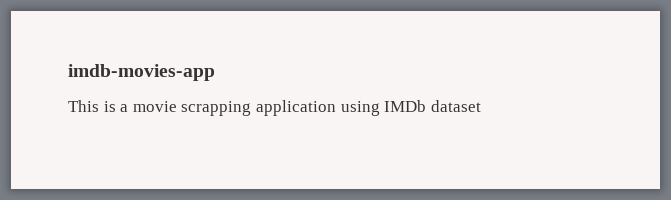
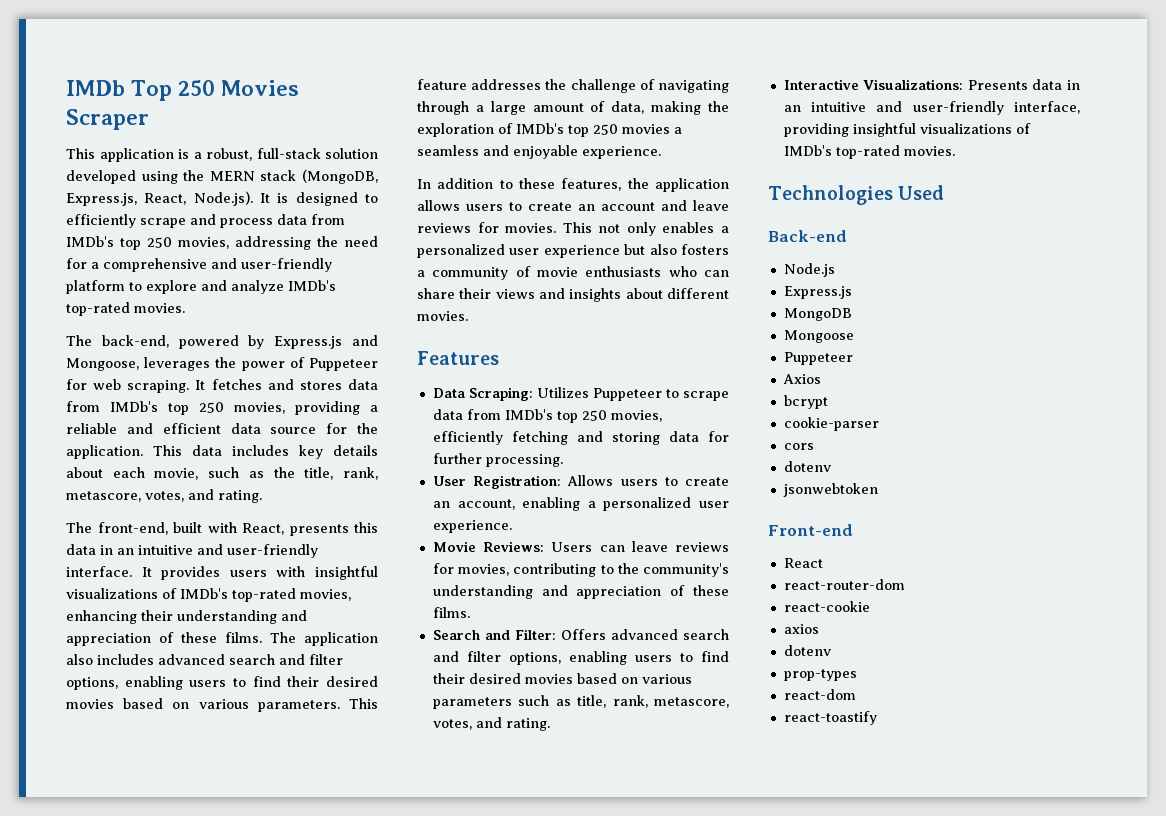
[68,64,215,81] [68,100,99,112] imdb-movies-app // This -> [66,80,300,101] [66,109,149,130] [66,148,174,162] IMDb Top 250 Movies Scraper // This application
[132,100,481,116] movie scrapping application using IMDb dataset -> [206,148,378,161] [66,169,378,184] [66,191,378,206] [66,214,345,228] [66,236,378,250] [66,258,332,272] [66,280,336,294] [66,302,185,316] [66,335,379,349] [66,357,378,371] [66,379,378,393] [66,401,378,415] [66,423,378,434] [66,445,378,459] [66,467,379,480] [66,489,262,503] [66,522,378,536] [66,544,318,558] [66,566,378,580] [66,588,351,602] [66,610,307,624] [66,632,378,646] [66,654,343,665] [66,676,378,690] [66,698,378,712] [417,79,729,93] [417,101,729,115] [417,123,682,137] [417,145,661,159] [417,178,729,192] [417,200,729,211] [417,222,729,236] [417,244,729,258] [417,266,729,280] [417,288,729,302] [417,311,468,321] [417,351,499,365] [432,387,729,401] [432,409,662,423] [432,431,729,445] [432,453,563,467] [432,475,729,489] [432,497,729,511] [432,520,512,533] [432,541,729,552] [432,563,729,577] [432,585,729,599] [432,607,470,618] [432,629,729,640] [432,651,729,665] [432,673,692,684] [432,695,729,709] [432,717,550,731] [783,79,1080,90] [783,101,1080,115] [783,123,1031,137] [783,145,955,159] [768,185,945,205] [768,230,847,242] [783,263,835,277] [783,286,852,299] [783,308,852,321] [783,330,854,343] [783,352,853,365] [782,374,821,384] [783,395,828,409] [783,417,879,431] [783,443,814,450] [783,461,831,472] [782,483,878,497] [768,524,853,536] [783,558,823,568] [783,579,905,590] [783,601,870,612] [783,624,819,634] [783,645,831,656] [783,669,857,681] [783,689,856,700] [783,711,877,725] robust, full-stack solution developed using the MERN stack (MongoDB, Express.js, React, Node.js). It is designed to efficiently scrape and process data from IMDb's top 250 movies, addressing the need for a comprehensive and user-friendly platform to explore and analyze IMDb's top-rated movies. // The back-end, powered by Express.js and Mongoose, leverages the power of Puppeteer for web scraping. It fetches and stores data from IMDb's top 250 movies, providing a reliable and efficient data source for the application. This data includes key details about each movie, such as the title, rank, metascore, votes, and rating. // The front-end, built with React, presents this data in an intuitive and user-friendly interface. It provides users with insightful visualizations of IMDb's top-rated movies, enhancing their understanding and appreciation of these films. The application also includes advanced search and filter options, enabling users to find their desired movies based on various parameters. This feature addresses the challenge of navigating through a large amount of data, making the exploration of IMDb's top 250 movies a seamless and enjoyable experience. // In addition to these features, the application allows users to create an account and leave reviews for movies. This not only enables a personalized user experience but also fosters a community of movie enthusiasts who can share their views and insights about different movies. // Features // Data Scraping: Utilizes Puppeteer to scrape data from IMDb's top 250 movies, efficiently fetching and storing data for further processing. // User Registration: Allows users to create an account, enabling a personalized user experience. // Movie Reviews: Users can leave reviews for movies, contributing to the community's understanding and appreciation of these films. // Search and Filter: Offers advanced search and filter options, enabling users to find their desired movies based on various parameters such as title, rank, metascore, votes, and rating. // Interactive Visualizations: Presents data in an intuitive and user-friendly interface, providing insightful visualizations of IMDb's top-rated movies. // Technologies Used // Back-end // Node.js // Express.js // MongoDB // Mongoose // Puppeteer // Axios // bcrypt // cookie-parser // cors // dotenv // jsonwebtoken // Front-end // React // react-router-dom // react-cookie // axios // dotenv // prop-types // react-dom // react-toastify

